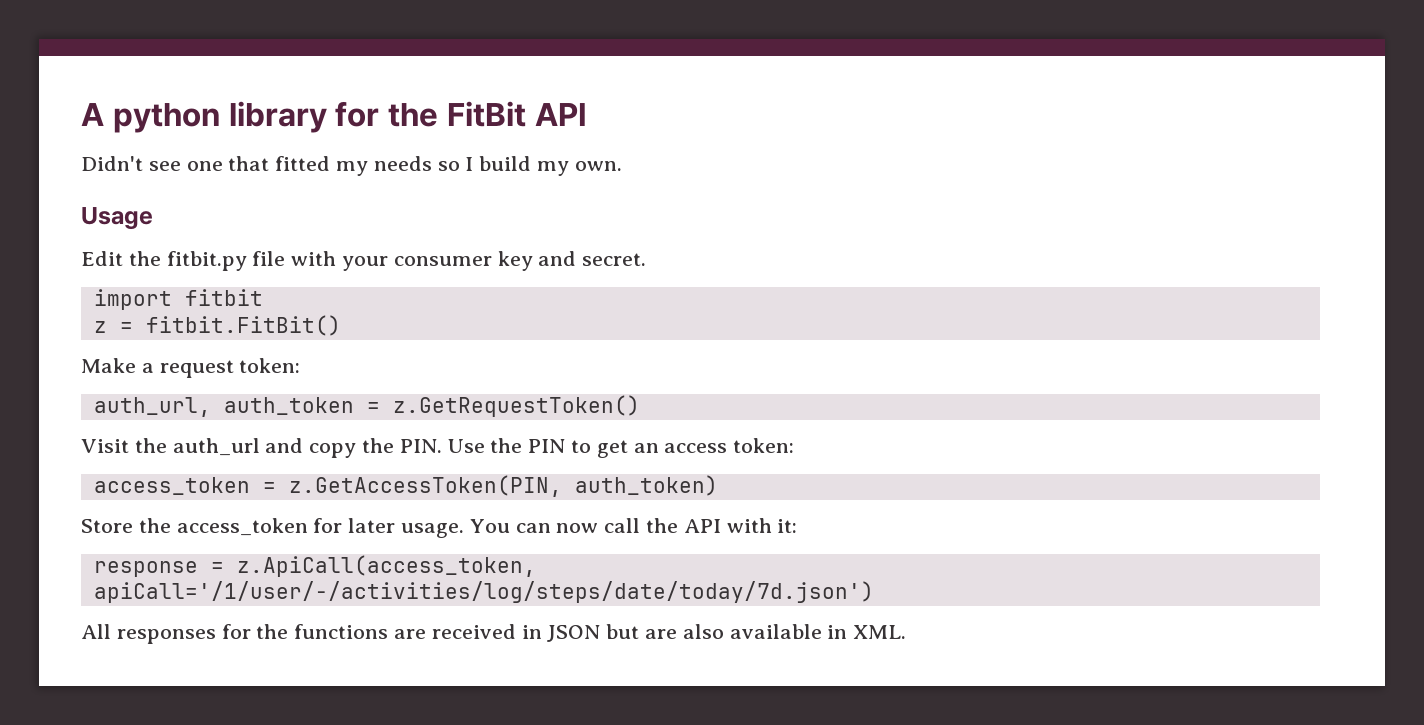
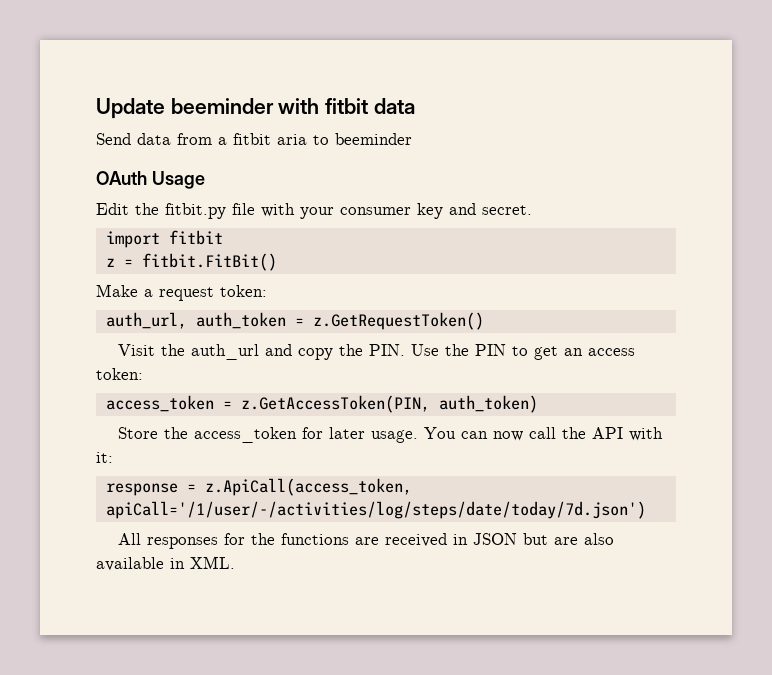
[81,101,587,133] [81,156,622,176] A python library for the FitBit API // Didn't see one that fitted my needs so I build my own. // -> [96,98,415,119] [96,133,412,145] [96,171,147,185] Update beeminder with fitbit data // Send data from a fitbit aria to beeminder // OAuth

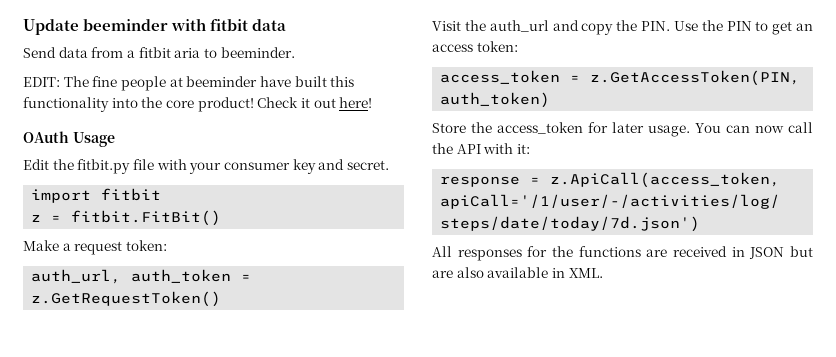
[335,133,412,145] beeminder -> [220,47,295,58] [23,76,355,91] [23,97,373,112] beeminder. // EDIT: The fine people at beeminder have built this functionality into the core product! Check it out here!

